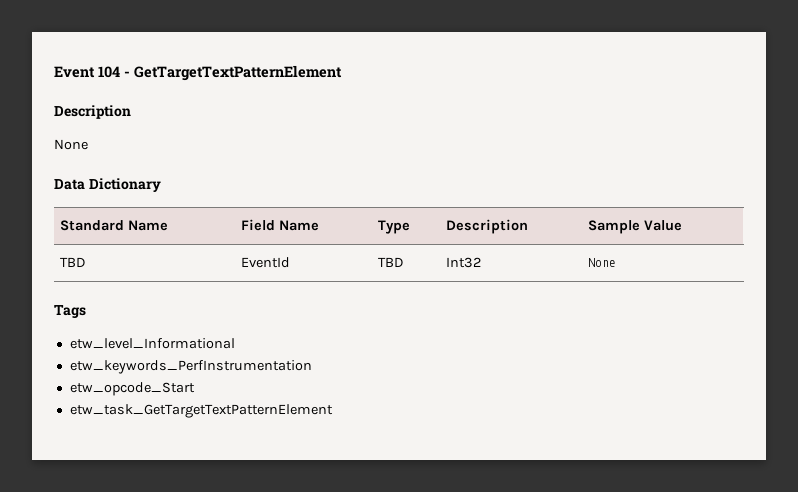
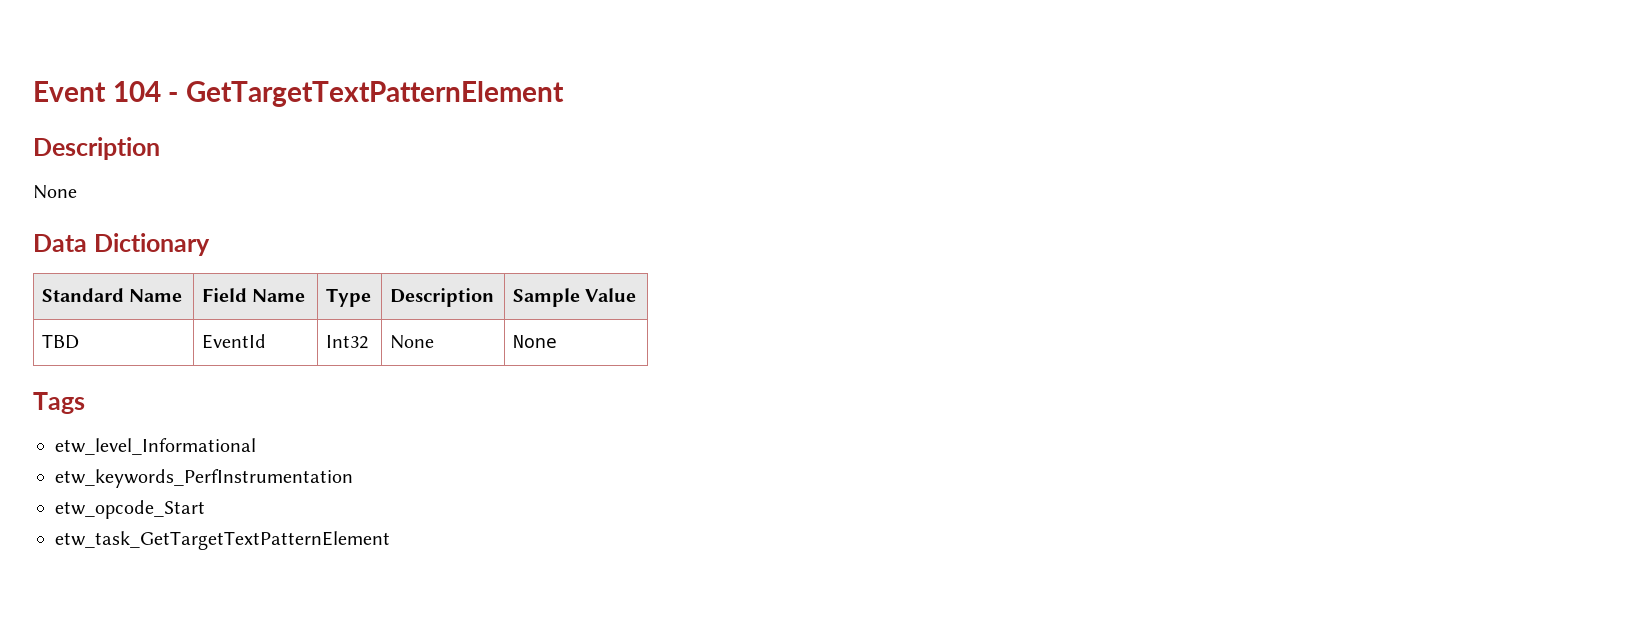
[378,257,405,267] [446,257,482,268] TBD | Int32 -> [325,335,368,349] [389,335,434,349] Int32 | None

